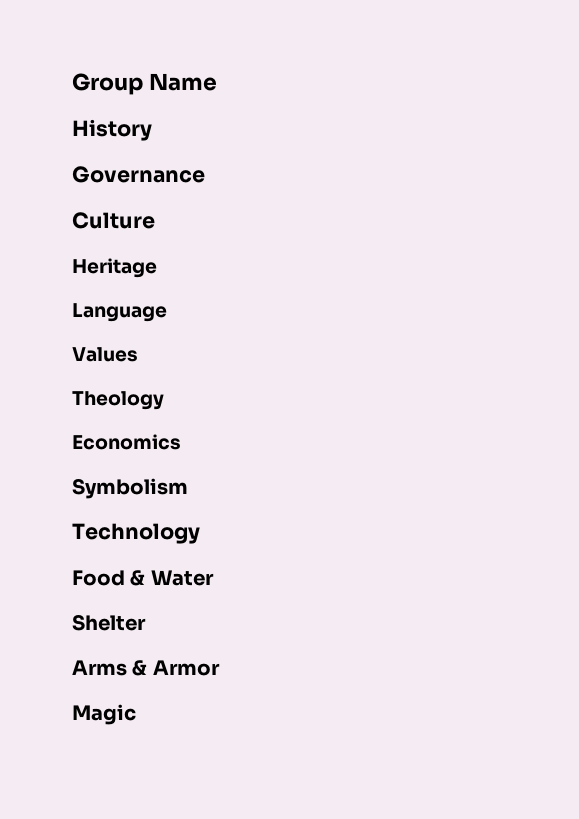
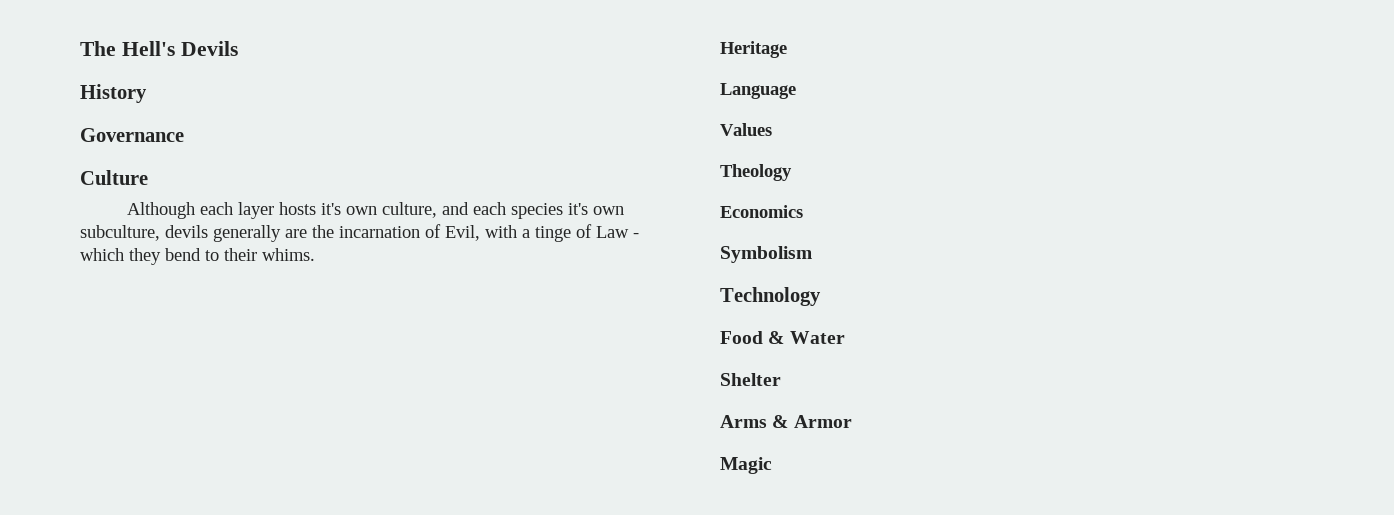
[72,73,217,95] Group Name -> [80,41,238,56] The Hell's Devils
(155, 220) none -> [127,202,625,219] [80,224,639,242] [80,248,315,265] // Although each layer hosts it's own culture, and each species it's own subculture, devils generally are the incarnation of Evil, with a tinge of Law - which they bend to their whims.

